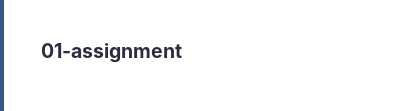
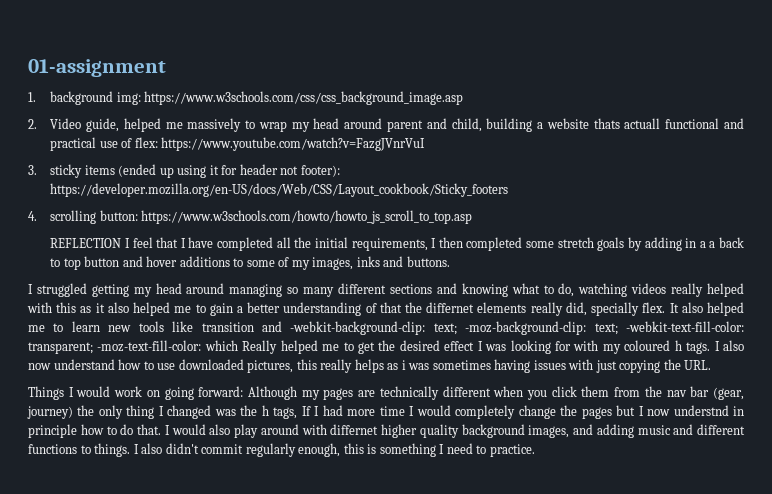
(182, 53) none -> [28,91,464,105] [28,118,744,132] [50,137,426,151] [28,164,340,178] [50,183,509,197] [28,210,473,224] [50,237,744,251] [50,256,450,270] [28,283,745,297] [27,302,745,316] [28,321,744,335] [28,340,745,354] [28,359,712,373] [28,386,744,400] [27,405,745,419] [28,424,745,438] [28,443,535,457] // 1. background img: https://www.w3schools.com/css/css_background_image.asp // 2. Video guide, helped me massively to wrap my head around parent and child, building a website thats actuall functional and practical use of flex: https://www.youtube.com/watch?v=FazgJVnrVuI // 3. sticky items (ended up using it for header not footer): https://developer.mozilla.org/en-US/docs/Web/CSS/Layout_cookbook/Sticky_footers // 4. scrolling button: https://www.w3schools.com/howto/howto_js_scroll_to_top.asp // REFLECTION I feel that I have completed all the initial requirements, I then completed some stretch goals by adding in a a back to top button and hover additions to some of my images, inks and buttons. // I struggled getting my head around managing so many different sections and knowing what to do, watching videos really helped with this as it also helped me to gain a better understanding of that the differnet elements really did, specially flex. It also helped me to learn new tools like transition and -webkit-background-clip: text; -moz-background-clip: text; -webkit-text-fill-color: transparent; -moz-text-fill-color: which Really helped me to get the desired effect I was looking for with my coloured h tags. I also now understand how to use downloaded pictures, this really helps as i was sometimes having issues with just copying the URL. // Things I would work on going forward: Although my pages are technically different when you click them from the nav bar (gear, journey) the only thing I changed was the h tags, If I had more time I would completely change the pages but I now understnd in principle how to do that. I would also play around with differnet higher quality background images, and adding music and different functions to things. I also didn't commit regularly enough, this is something I need to practice.

